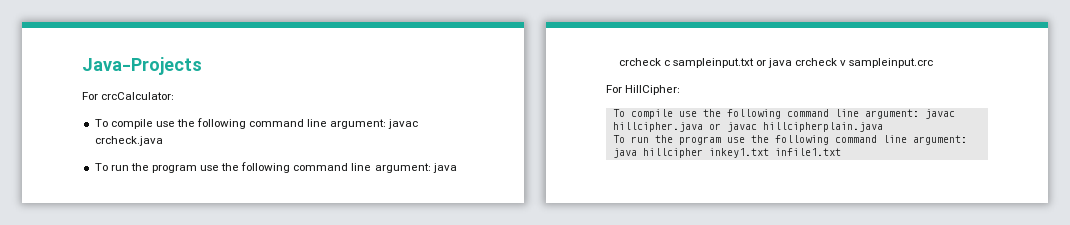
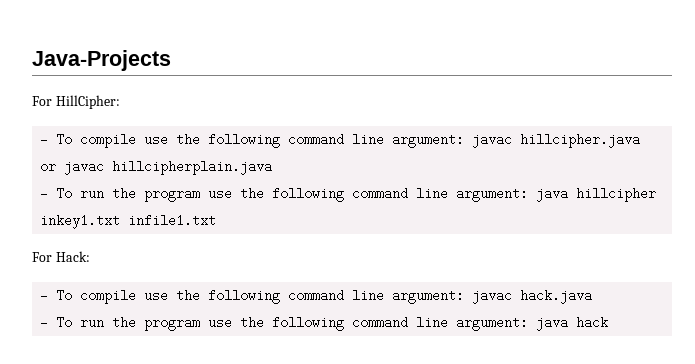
[82,92,175,100] [94,118,419,129] [94,136,163,146] [94,162,457,173] [618,58,934,68] // For crcCalculator: // To compile use the following command line argument: javac crcheck.java // To run the program use the following command line argument: java crcheck c sampleinput.txt or java crcheck v sampleinput.crc -> (171, 60) none
(681, 90) none -> [40,133,49,146] -
(883, 127) none -> [40,187,49,200] -
(841, 152) none -> [32,251,90,262] [40,289,593,304] [40,316,609,331] // For Hack: // - To compile use the following command line argument: javac hack.java // - To run the program use the following command line argument: java hack

